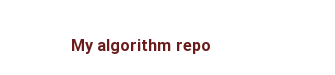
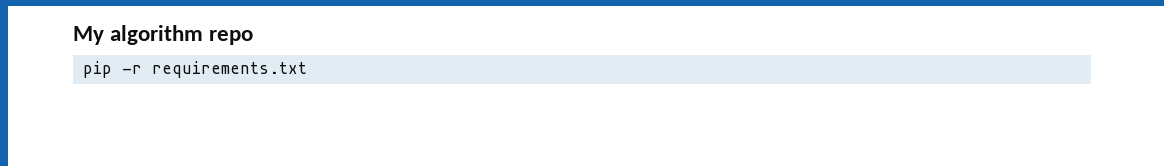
(211, 47) none -> [83,61,308,78] // pip -r requirements.txt

